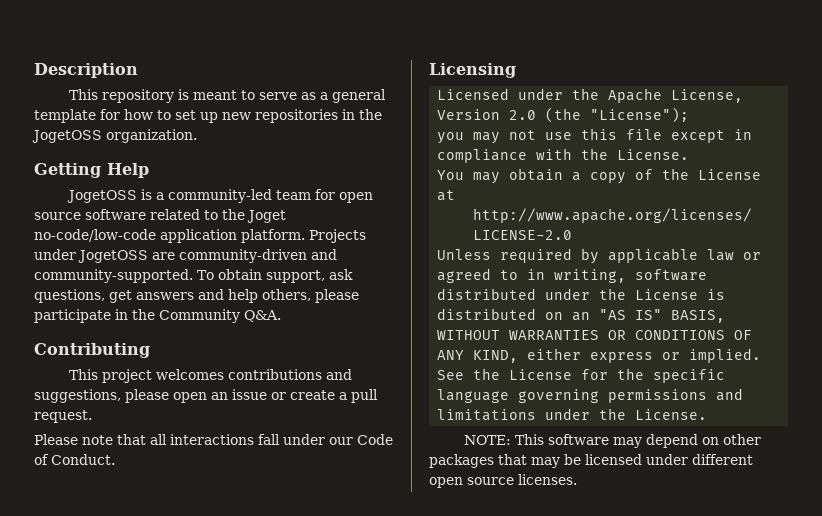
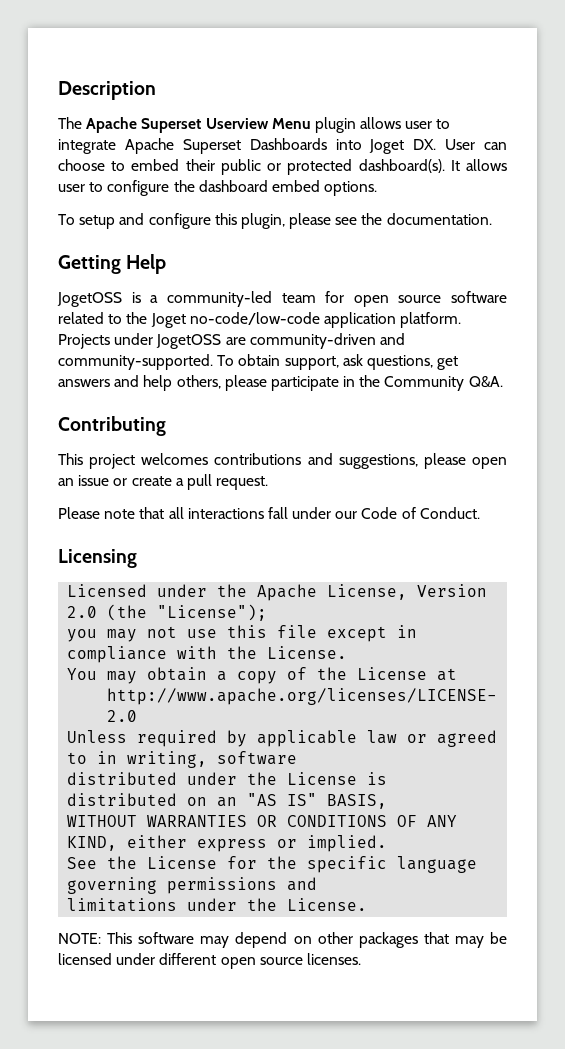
[68,89,386,103] [34,109,382,123] [32,129,197,143] This repository is meant to serve as a general template for how to set up new repositories in the JogetOSS organization. -> [58,117,451,133] [58,138,507,154] [58,159,508,175] [58,180,378,196] [58,213,492,229] The Apache Superset Userview Menu plugin allows user to integrate Apache Superset Dashboards into Joget DX. User can choose to embed their public or protected dashboard(s). It allows user to configure the dashboard embed options. // To setup and configure this plugin, please see the documentation.

